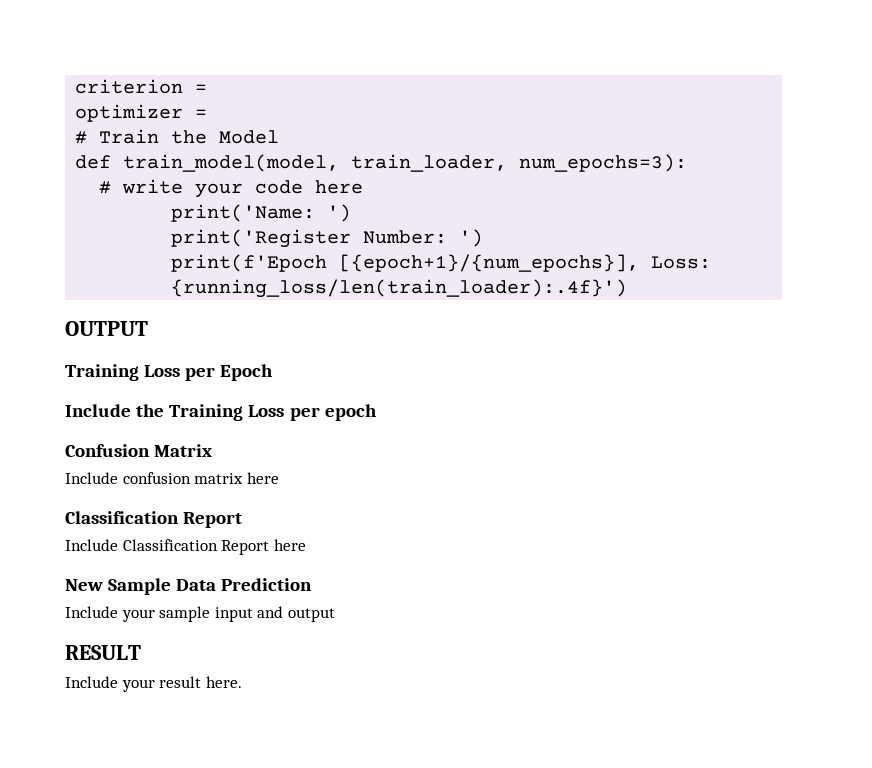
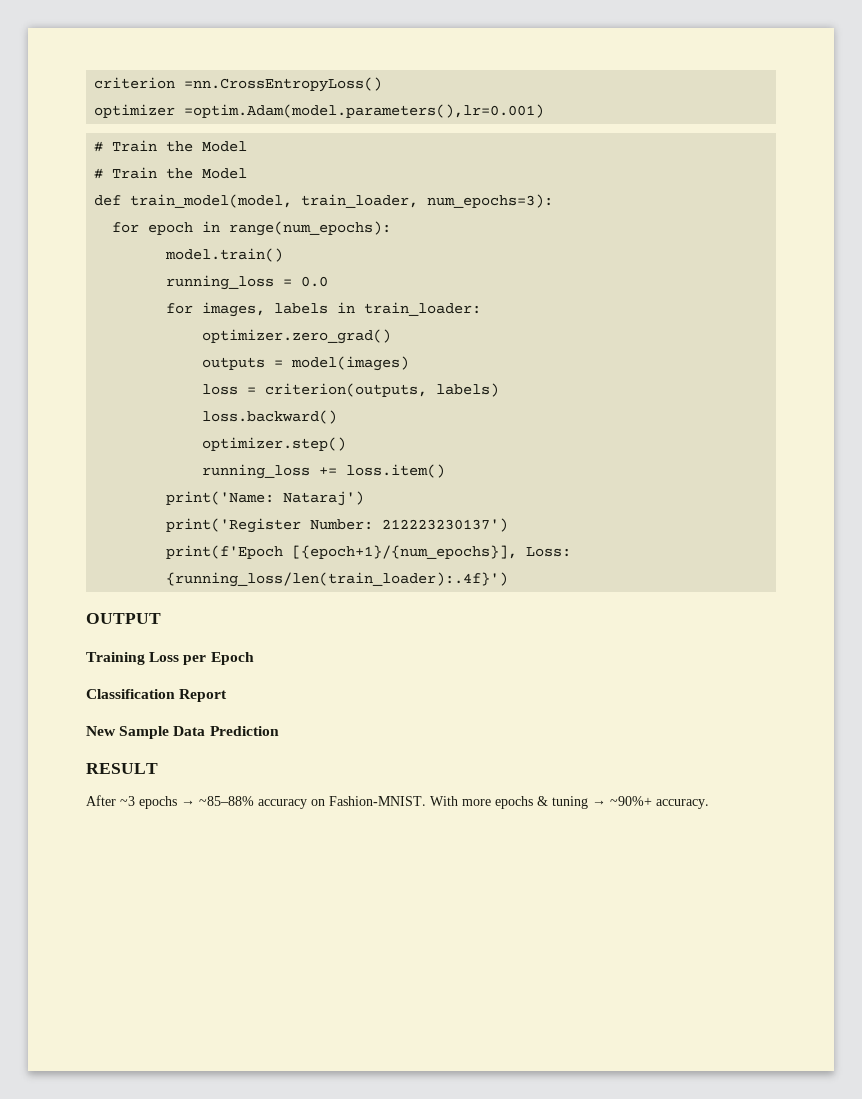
[195,84,208,93] = -> [184,77,383,92] =nn.CrossEntropyLoss()
[195,109,208,118] = -> [184,104,545,118] [94,140,248,152] =optim.Adam(model.parameters(),lr=0.001) // # Train the Model
[99,179,364,198] # write your code here -> [112,221,392,236] [165,248,284,262] [166,275,329,290] [166,302,482,317] [202,329,392,344] [202,356,410,371] [202,383,500,397] [202,410,338,424] [202,437,347,451] [202,464,446,479] for epoch in range(num_epochs): // model.train() // running_loss = 0.0 // for images, labels in train_loader: // optimizer.zero_grad() // outputs = model(images) // loss = criterion(outputs, labels) // loss.backward() // optimizer.step() // running_loss += loss.item()
[327,204,352,222] ') -> [283,491,365,506] Nataraj')
[459,229,484,247] ') -> [382,518,509,532] 212223230137')
[65,404,377,421] [65,444,213,457] [65,472,279,484] [65,511,243,528] [65,539,306,555] [65,578,313,595] [65,606,335,622] [65,645,141,660] [65,676,242,692] Include the Training Loss per epoch // Confusion Matrix // Include confusion matrix here // Classification Report // Include Classification Report here // New Sample Data Prediction // Include your sample input and output // RESULT // Include your result here. -> [86,689,228,702] [86,726,279,739] [86,763,158,774] [86,795,709,809] Classification Report // New Sample Data Prediction // RESULT // After ~3 epochs → ~85–88% accuracy on Fashion-MNIST. With more epochs & tuning → ~90%+ accuracy.

